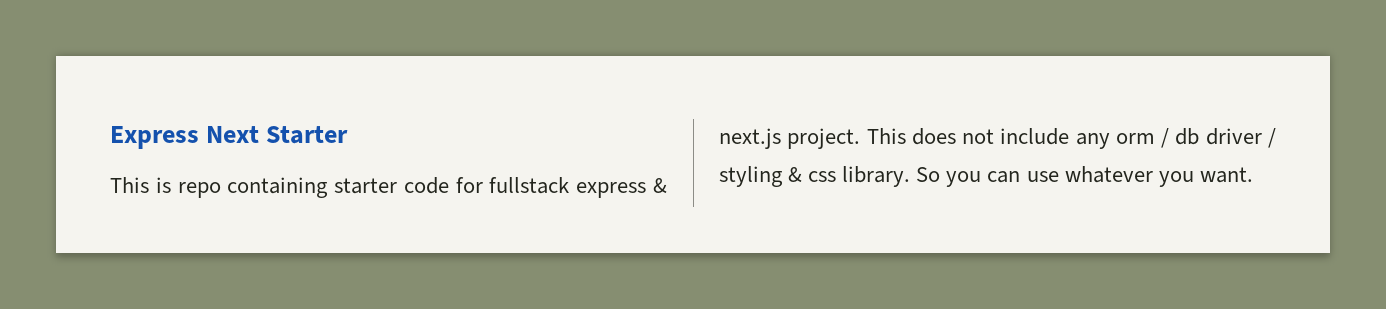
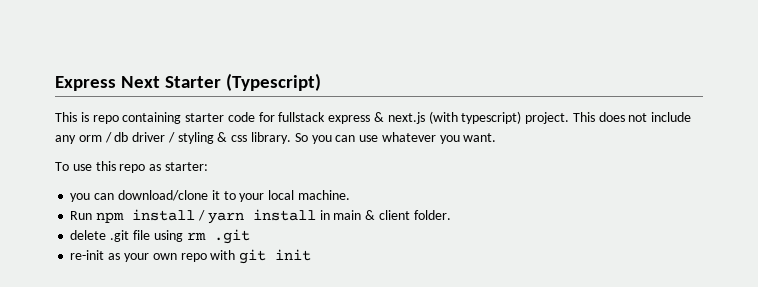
(349, 135) none -> [226,73,322,91] (Typescript)
(781, 138) none -> [428,111,522,124] (with typescript)
(1253, 175) none -> [55,161,208,173] [70,190,350,202] [70,209,451,224] [70,229,250,244] [70,249,312,264] // To use this repo as starter: // you can download/clone it to your local machine. // Run npm install / yarn install in main & client folder. // delete .git file using rm .git // re-init as your own repo with git init

